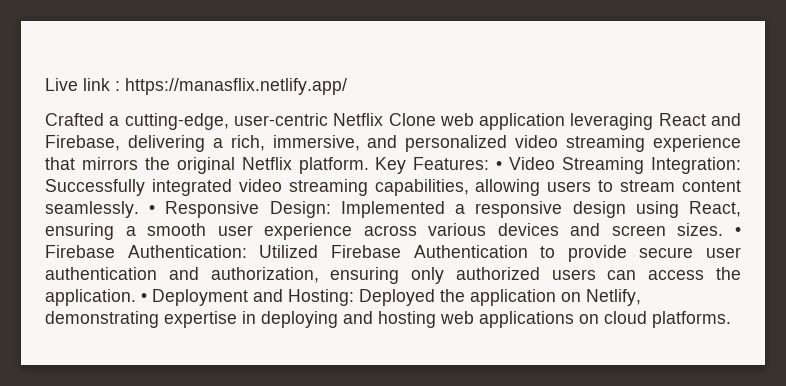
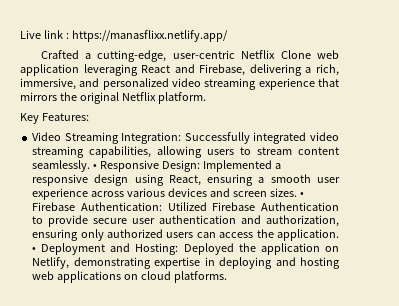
[125,78,347,95] https://manasflix.netlify.app/ -> [71,30,228,42] https://manasflixx.netlify.app/
(369, 165) none -> (206, 98) //
[496,161,503,170] • -> (89, 117) //

